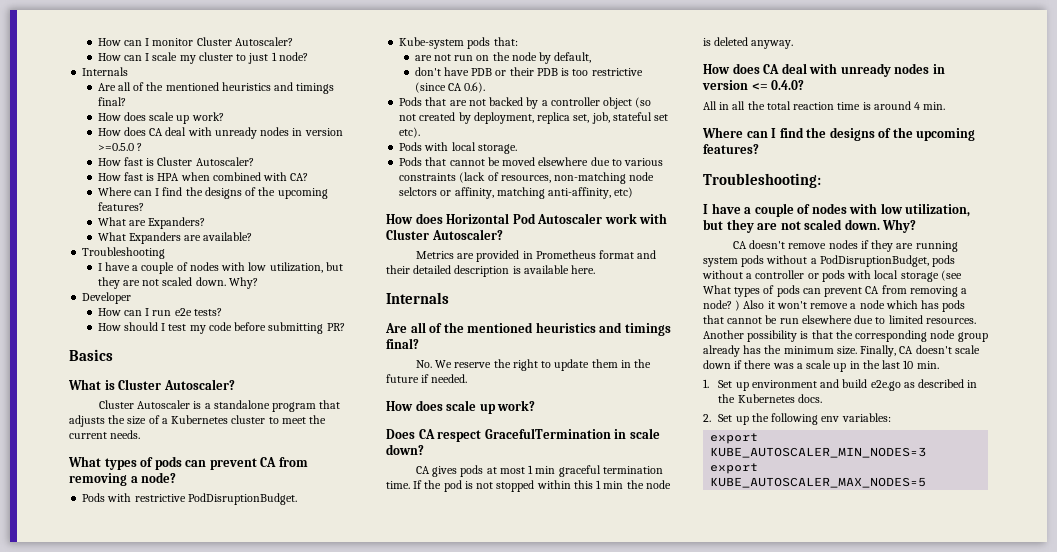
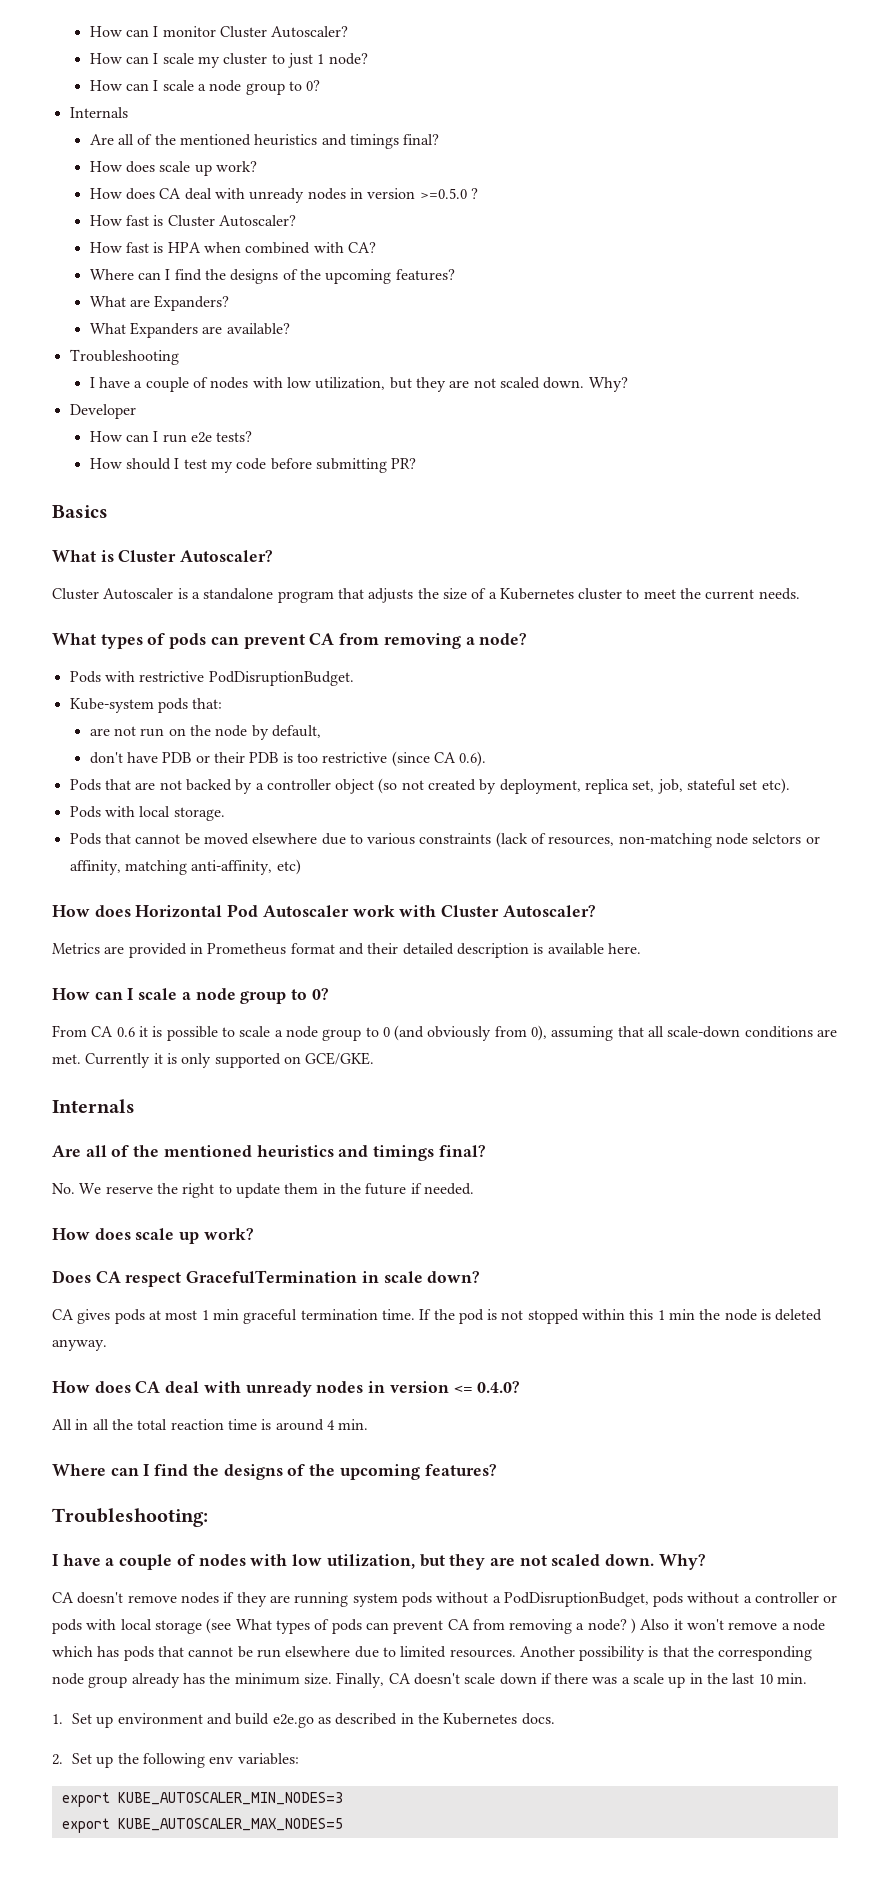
(308, 56) none -> [89,80,321,95] // How can I scale a node group to 0?
(596, 269) none -> [52,988,329,1004] [52,1025,838,1041] [52,1052,375,1068] // How can I scale a node group to 0? // From CA 0.6 it is possible to scale a node group to 0 (and obviously from 0), assuming that all scale-down conditions are met. Currently it is only supported on GCE/GKE.

